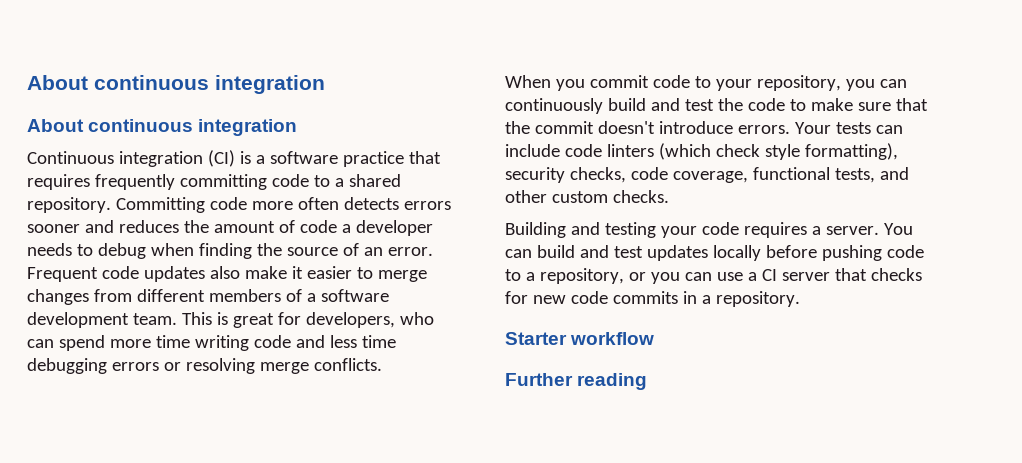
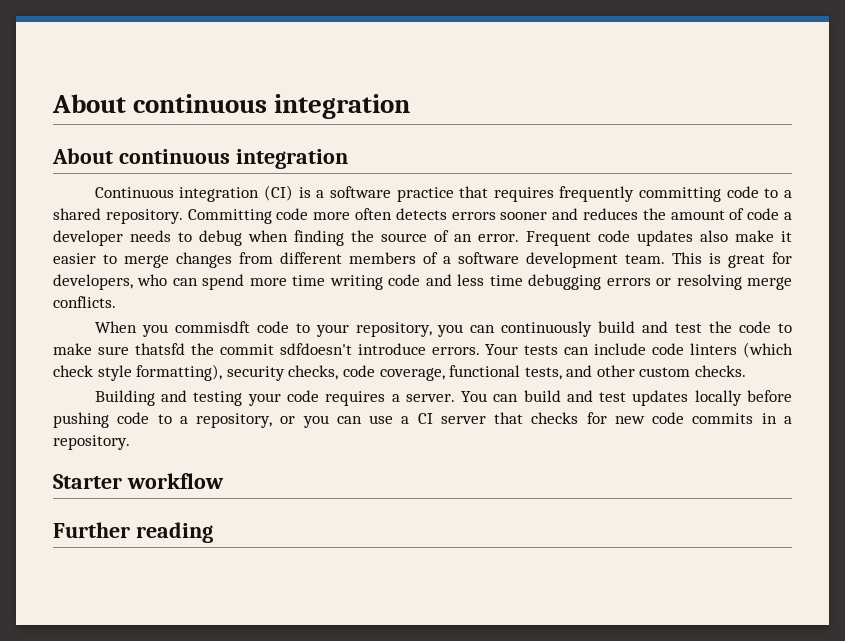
[589,75,649,88] commit -> [174,321,250,333] commisdft
[895,98,928,111] that -> [134,343,185,355] thatsfd
[597,121,655,134] doesn't -> [279,343,352,355] sdfdoesn't

